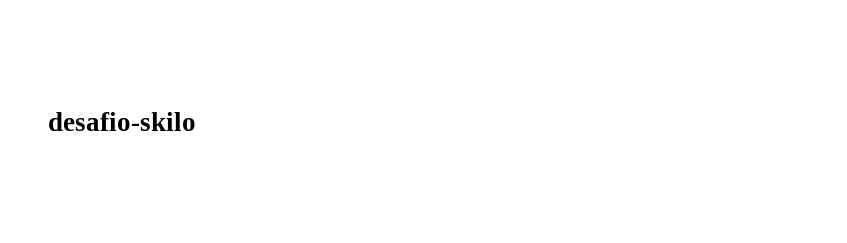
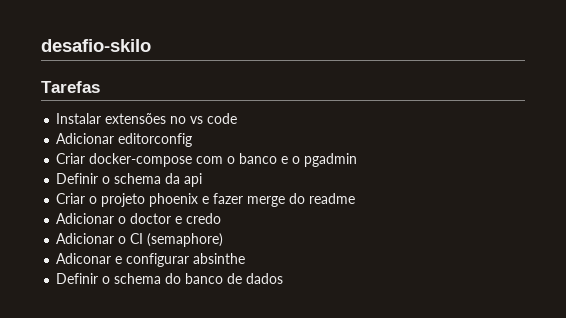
(196, 121) none -> [41,81,100,93] [56,113,238,124] [56,133,193,147] [56,153,358,167] [56,173,203,187] [56,193,356,207] [56,213,222,224] [56,233,224,247] [56,253,246,267] [56,273,284,284] // Tarefas // Instalar extensões no vs code // Adicionar editorconfig // Criar docker-compose com o banco e o pgadmin // Definir o schema da api // Criar o projeto phoenix e fazer merge do readme // Adicionar o doctor e credo // Adicionar o CI (semaphore) // Adiconar e configurar absinthe // Definir o schema do banco de dados

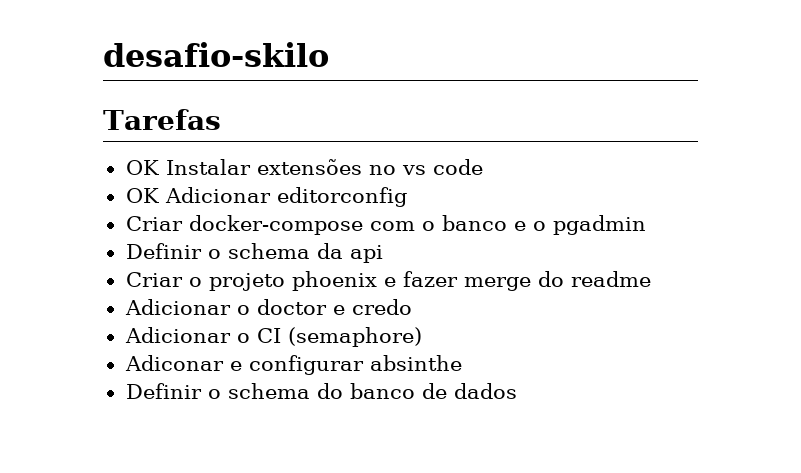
(100, 87) none -> [125,160,159,175] OK
(238, 118) none -> [125,188,159,203] OK

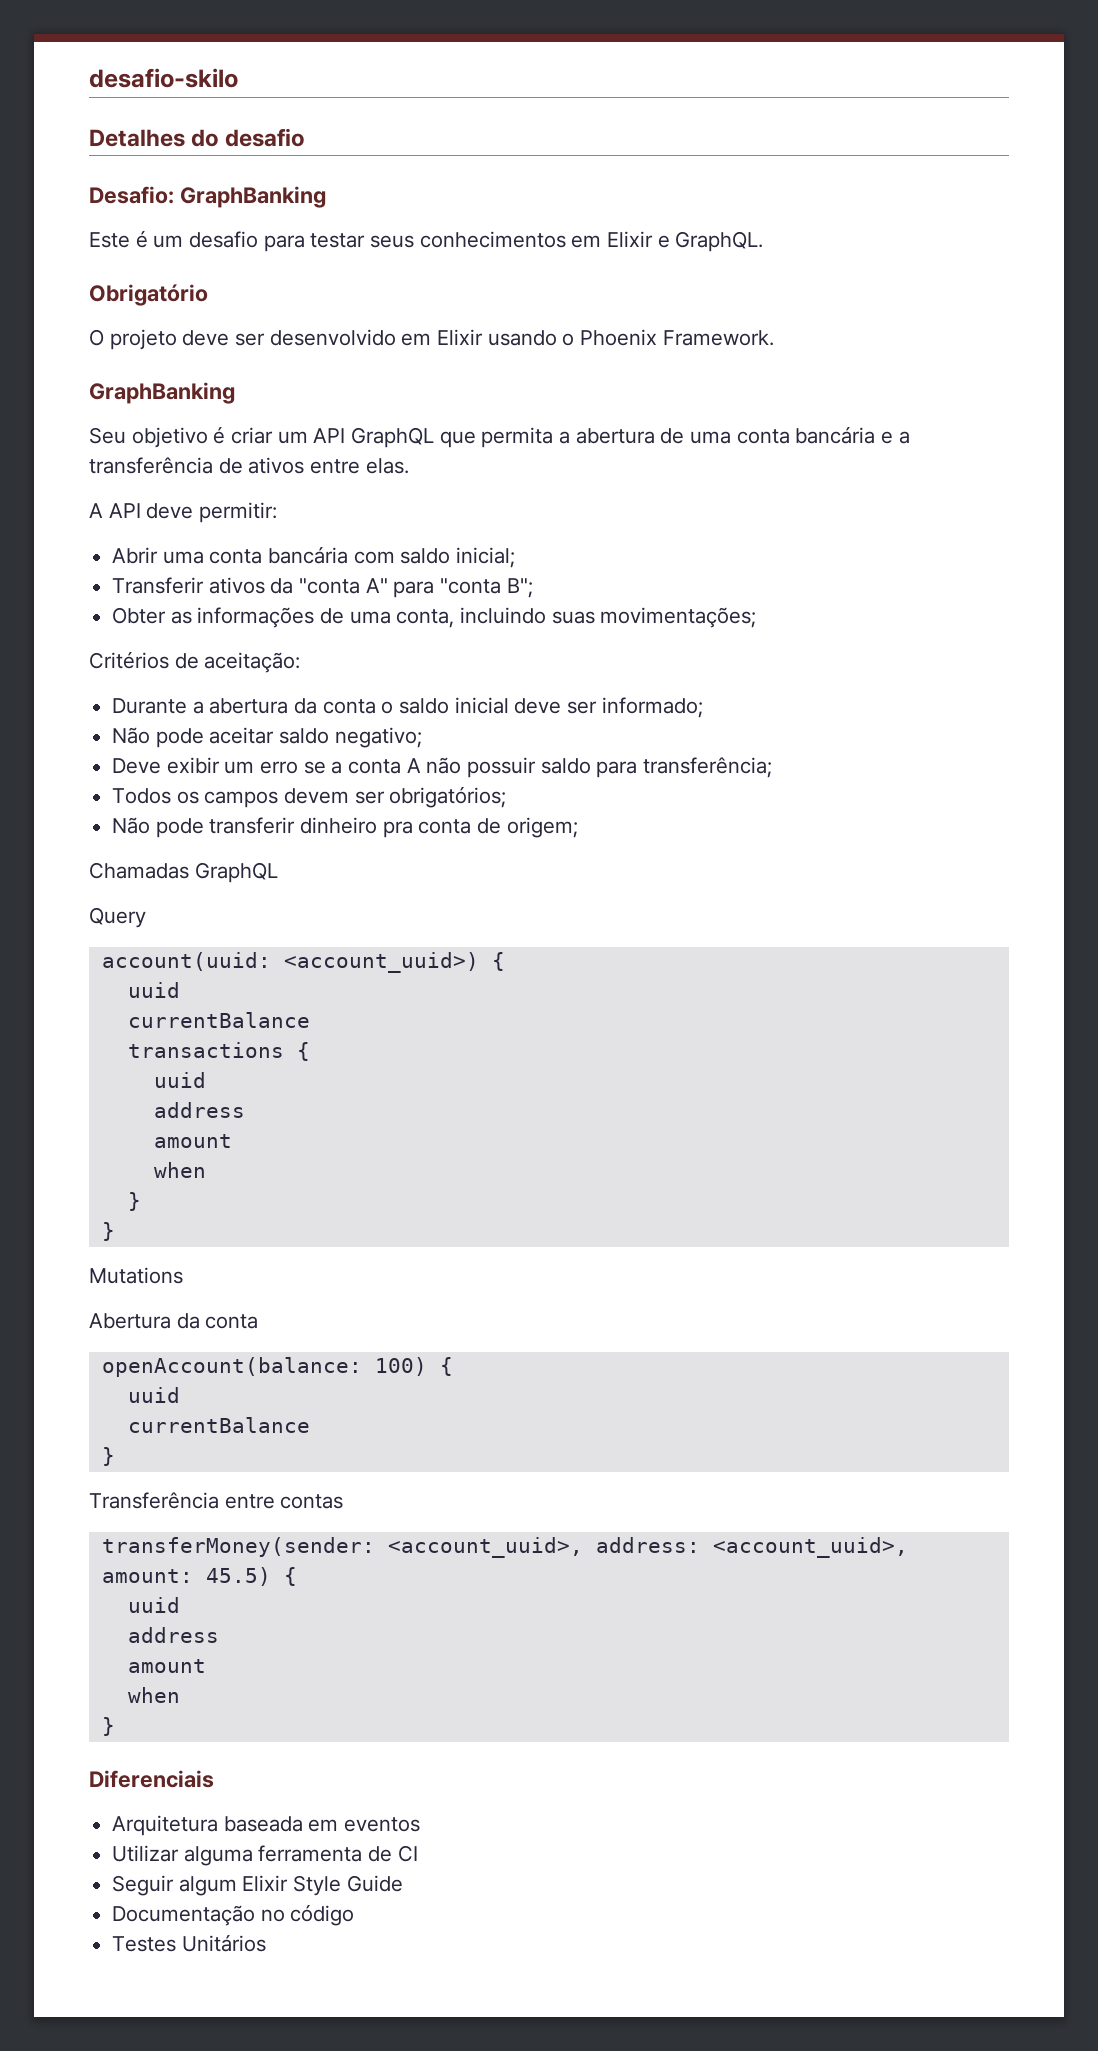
[103,109,221,130] [125,159,483,175] [125,187,407,207] [125,215,646,235] [125,243,383,263] [125,271,651,291] [124,299,412,315] [124,327,422,347] [124,355,462,375] [125,383,517,399] Tarefas // OK Instalar extensões no vs code // OK Adicionar editorconfig // Criar docker-compose com o banco e o pgadmin // Definir o schema da api // Criar o projeto phoenix e fazer merge do readme // Adicionar o doctor e credo // Adicionar o CI (semaphore) // Adiconar e configurar absinthe // Definir o schema do banco de dados -> [89,128,306,147] [89,186,326,208] [89,230,764,252] [89,284,208,306] [89,329,774,350] [89,382,235,404] [89,426,910,448] [89,457,409,474] [89,502,278,523] [112,546,516,568] [112,577,533,598] [112,607,757,628] [89,651,301,673] [112,697,703,718] [112,727,422,748] [112,757,773,778] [112,786,507,808] [112,817,578,838] [89,862,278,883] [89,907,146,928] [101,952,505,973] [127,982,180,998] [127,1012,310,1028] [127,1042,310,1061] [153,1072,206,1088] [153,1102,245,1118] [153,1134,232,1148] [153,1162,206,1178] [127,1192,141,1211] [101,1222,115,1241] [89,1267,183,1284] [89,1313,259,1329] [101,1357,453,1377] [127,1387,180,1403] [127,1417,310,1433] [101,1447,115,1466] [89,1492,344,1509] [101,1537,908,1558] [101,1567,297,1586] [127,1597,180,1613] [127,1627,219,1643] [127,1659,206,1673] [127,1687,180,1703] [101,1717,115,1736] [89,1770,214,1788] [112,1815,421,1836] [112,1845,418,1866] [112,1875,403,1896] [112,1904,355,1926] [112,1934,266,1952] Detalhes do desafio // Desafio: GraphBanking // Este é um desafio para testar seus conhecimentos em Elixir e GraphQL. // Obrigatório // O projeto deve ser desenvolvido em Elixir usando o Phoenix Framework. // GraphBanking // Seu objetivo é criar um API GraphQL que permita a abertura de uma conta bancária e a transferência de ativos entre elas. // A API deve permitir: // Abrir uma conta bancária com saldo inicial; // Transferir ativos da "conta A" para "conta B"; // Obter as informações de uma conta, incluindo suas movimentações; // Critérios de aceitação: // Durante a abertura da conta o saldo inicial deve ser informado; // Não pode aceitar saldo negativo; // Deve exibir um erro se a conta A não possuir saldo para transferência; // Todos os campos devem ser obrigatórios; // Não pode transferir dinheiro pra conta de origem; // Chamadas GraphQL // Query // account(uuid: <account_uuid>) { // uuid // currentBalance // transactions { // uuid // address // amount // when // } // } // Mutations // Abertura da conta // openAccount(balance: 100) { // uuid // currentBalance // } // Transferência entre contas // transferMoney(sender: <account_uuid>, address: <account_uuid>, amount: 45.5) { // uuid // address // amount // when // } // Diferenciais // Arquitetura baseada em eventos // Utilizar alguma ferramenta de CI // Seguir algum Elixir Style Guide // Documentação no código // Testes Unitários

